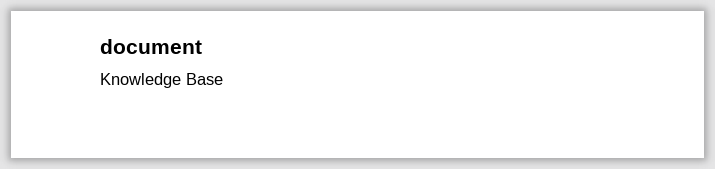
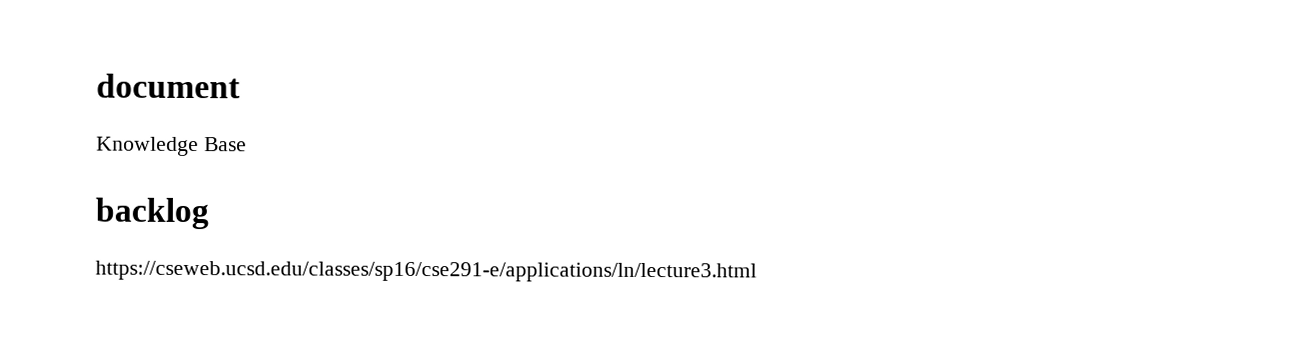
(223, 79) none -> [95,197,209,230] [95,260,757,283] // backlog // https://cseweb.ucsd.edu/classes/sp16/cse291-e/applications/ln/lecture3.html

